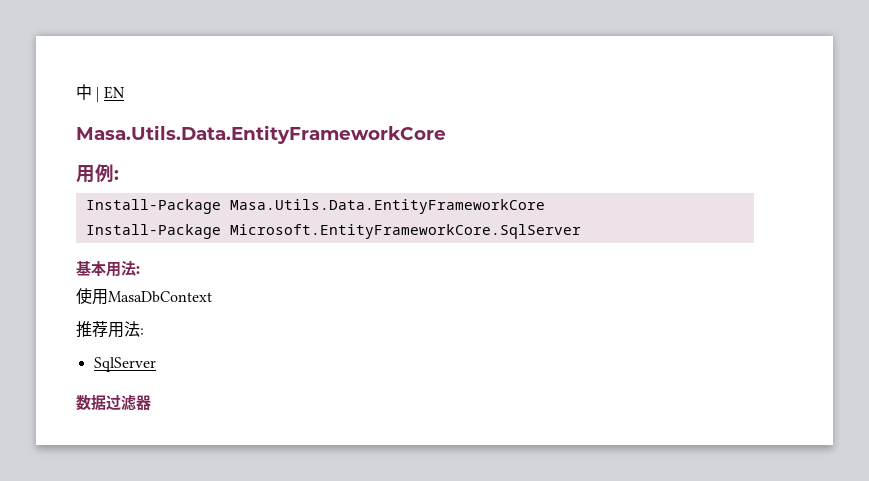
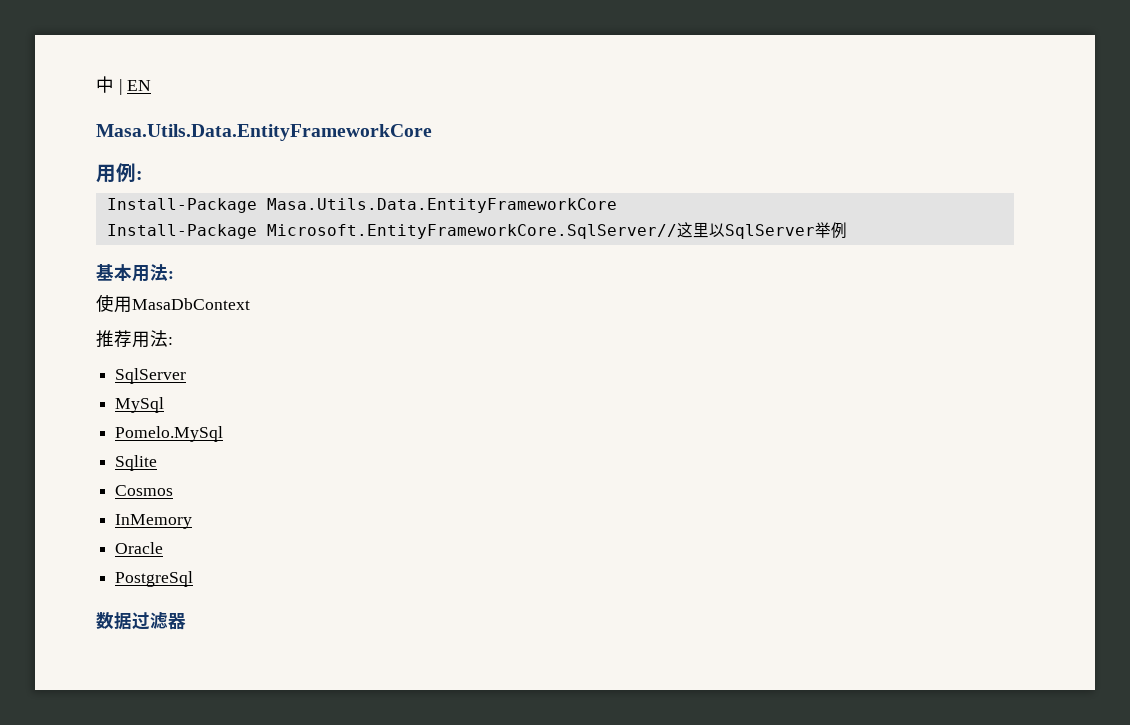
[229,224,581,239] Microsoft.EntityFrameworkCore.SqlServer -> [266,222,847,239] Microsoft.EntityFrameworkCore.SqlServer//这里以SqlServer举例
(156, 364) none -> [115,397,165,413] [115,426,224,442] [115,455,158,471] [115,485,174,496] [115,514,193,529] [115,542,164,554] [115,571,194,587] // MySql // Pomelo.MySql // Sqlite // Cosmos // InMemory // Oracle // PostgreSql

